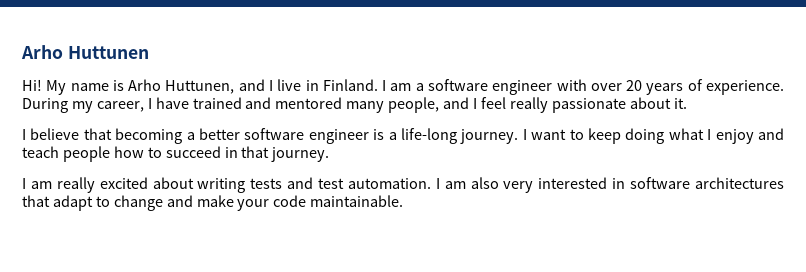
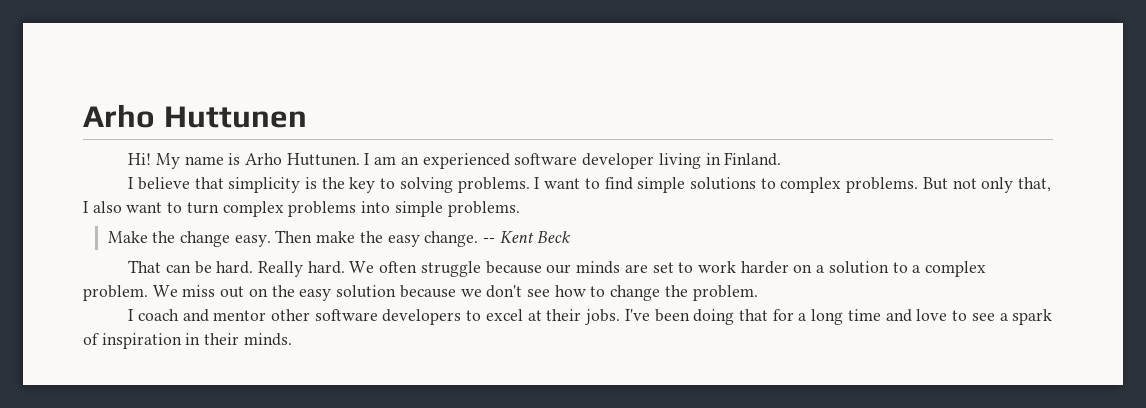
[165,79,785,95] [22,97,687,113] [22,128,784,144] [22,146,330,162] [22,177,784,193] [22,195,404,211] Huttunen, and I live in Finland. I am a software engineer with over 20 years of experience. During my career, I have trained and mentored many people, and I feel really passionate about it. // I believe that becoming a better software engineer is a life-long journey. I want to keep doing what I enjoy and teach people how to succeed in that journey. // I am really excited about writing tests and test automation. I am also very interested in software architectures that adapt to change and make your code maintainable. -> [286,152,782,169] [128,177,1052,193] [83,201,520,217] [107,230,571,247] [128,260,987,277] [83,285,758,301] [128,309,1053,325] [83,333,292,349] Huttunen. I am an experienced software developer living in Finland. // I believe that simplicity is the key to solving problems. I want to find simple solutions to complex problems. But not only that, I also want to turn complex problems into simple problems. // Make the change easy. Then make the easy change. -- Kent Beck // That can be hard. Really hard. We often struggle because our minds are set to work harder on a solution to a complex problem. We miss out on the easy solution because we don't see how to change the problem. // I coach and mentor other software developers to excel at their jobs. I've been doing that for a long time and love to see a spark of inspiration in their minds.

